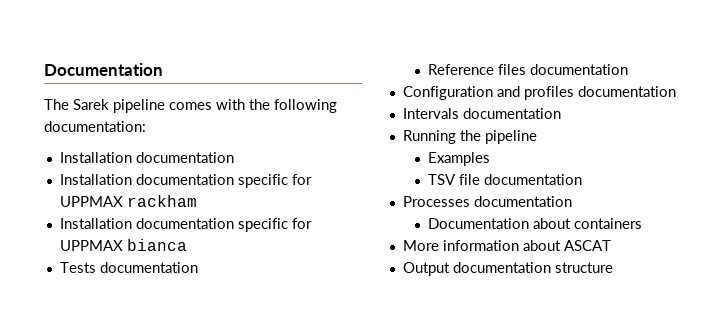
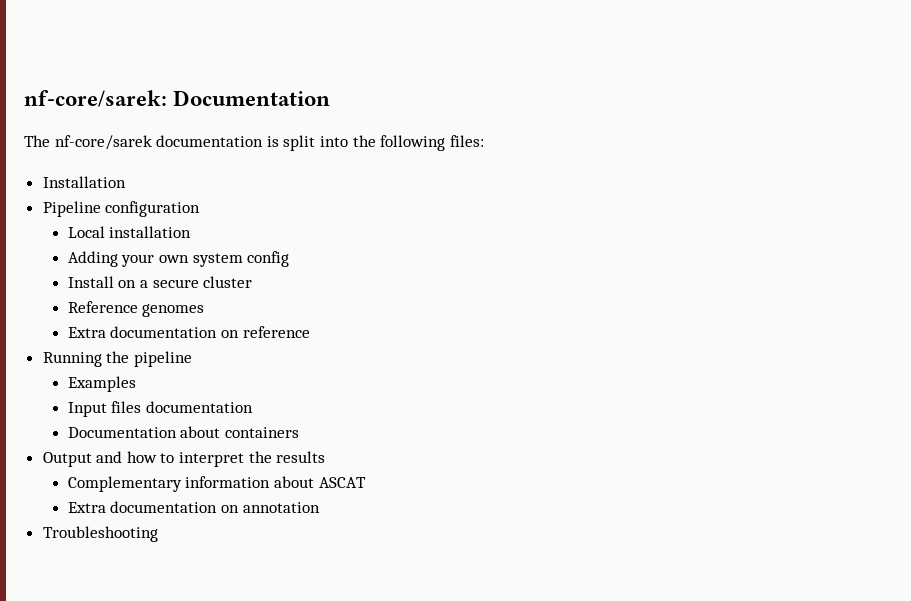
(44, 69) none -> [24,90,167,107] nf-core/sarek:
[73,99,245,113] Sarek pipeline comes with -> [54,135,348,151] nf-core/sarek documentation is split into
[44,121,146,132] [59,152,234,163] [59,174,312,188] [59,195,197,207] [59,218,312,232] [59,239,187,251] [59,262,198,273] documentation: // Installation documentation // Installation documentation specific for UPPMAX rackham // Installation documentation specific for UPPMAX bianca // Tests documentation -> [449,135,484,147] [42,176,126,188] [42,201,201,217] [67,226,192,238] [67,251,290,267] [67,276,253,288] files: // Installation // Pipeline configuration // Local installation // Adding your own system config // Install on a secure cluster
[498,64,629,75] [402,86,676,100] [402,108,561,119] files documentation // Configuration and profiles documentation // Intervals documentation -> [142,304,205,317] [67,326,310,338] genomes // Extra documentation on reference
[428,174,583,185] [402,196,470,207] TSV file documentation // Processes -> [67,401,142,417] Input files
[402,240,611,251] [402,262,613,276] More information about ASCAT // Output documentation structure -> [42,451,326,467] [67,476,366,492] [67,501,320,513] [42,526,158,542] Output and how to interpret the results // Complementary information about ASCAT // Extra documentation on annotation // Troubleshooting

